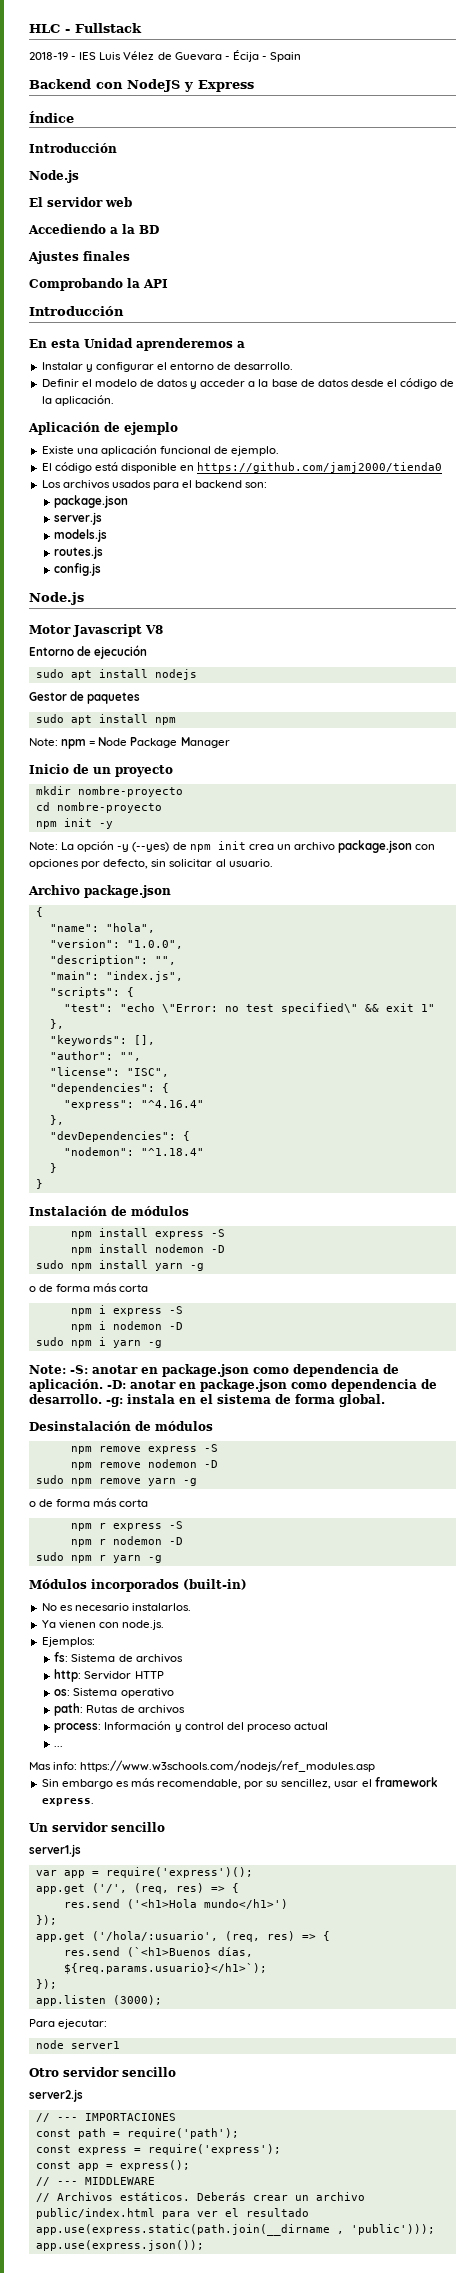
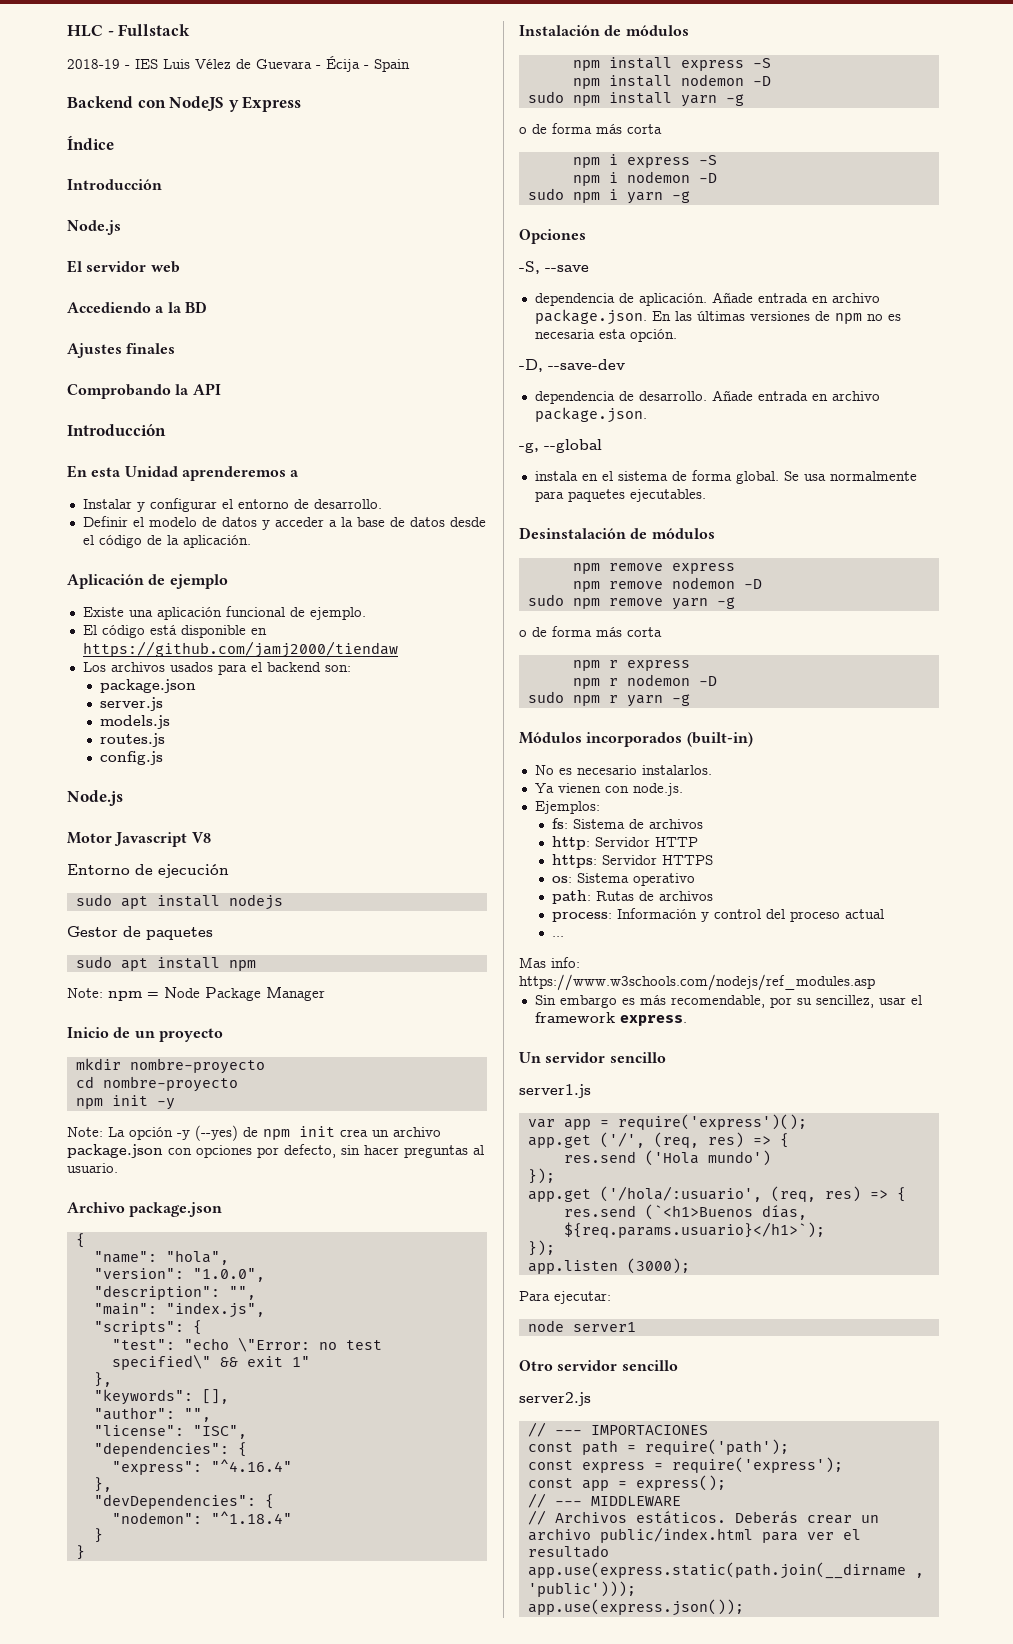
[197,462,443,473] https://github.com/jamj2000/tienda0 -> [82,641,398,658] https://github.com/jamj2000/tiendaw
[169,859,213,867] solicitar -> [364,1145,468,1158] hacer preguntas
[29,1364,399,1377] [29,1379,437,1392] [29,1394,123,1407] Note: -S: anotar en package.json como dependencia de aplicación. -D: anotar en package.json como dependencia de desarrollo. -g: -> [519,229,586,244] [519,261,589,274] [534,292,880,306] [534,309,901,325] [534,329,677,342] [519,359,625,372] [534,390,880,404] [534,407,647,423] [519,439,602,453] Opciones // -S, --save // dependencia de aplicación. Añade entrada en archivo package.json. En las últimas versiones de npm no es necesaria esta opción. // -D, --save-dev // dependencia de desarrollo. Añade entrada en archivo package.json. // -g, --global //
(385, 1400) none -> [783,471,917,481] [534,489,706,502] Se usa normalmente para paquetes ejecutables.
[203,1444,218,1452] -S -> (735, 568) none
[168,1521,183,1529] -S -> (690, 665) none
(164, 1675) none -> [552,854,714,868] // https: Servidor HTTPS
[126,1899,288,1909] ('<h1>Hola mundo</h1>') -> [644,1150,771,1166] ('Hola mundo')

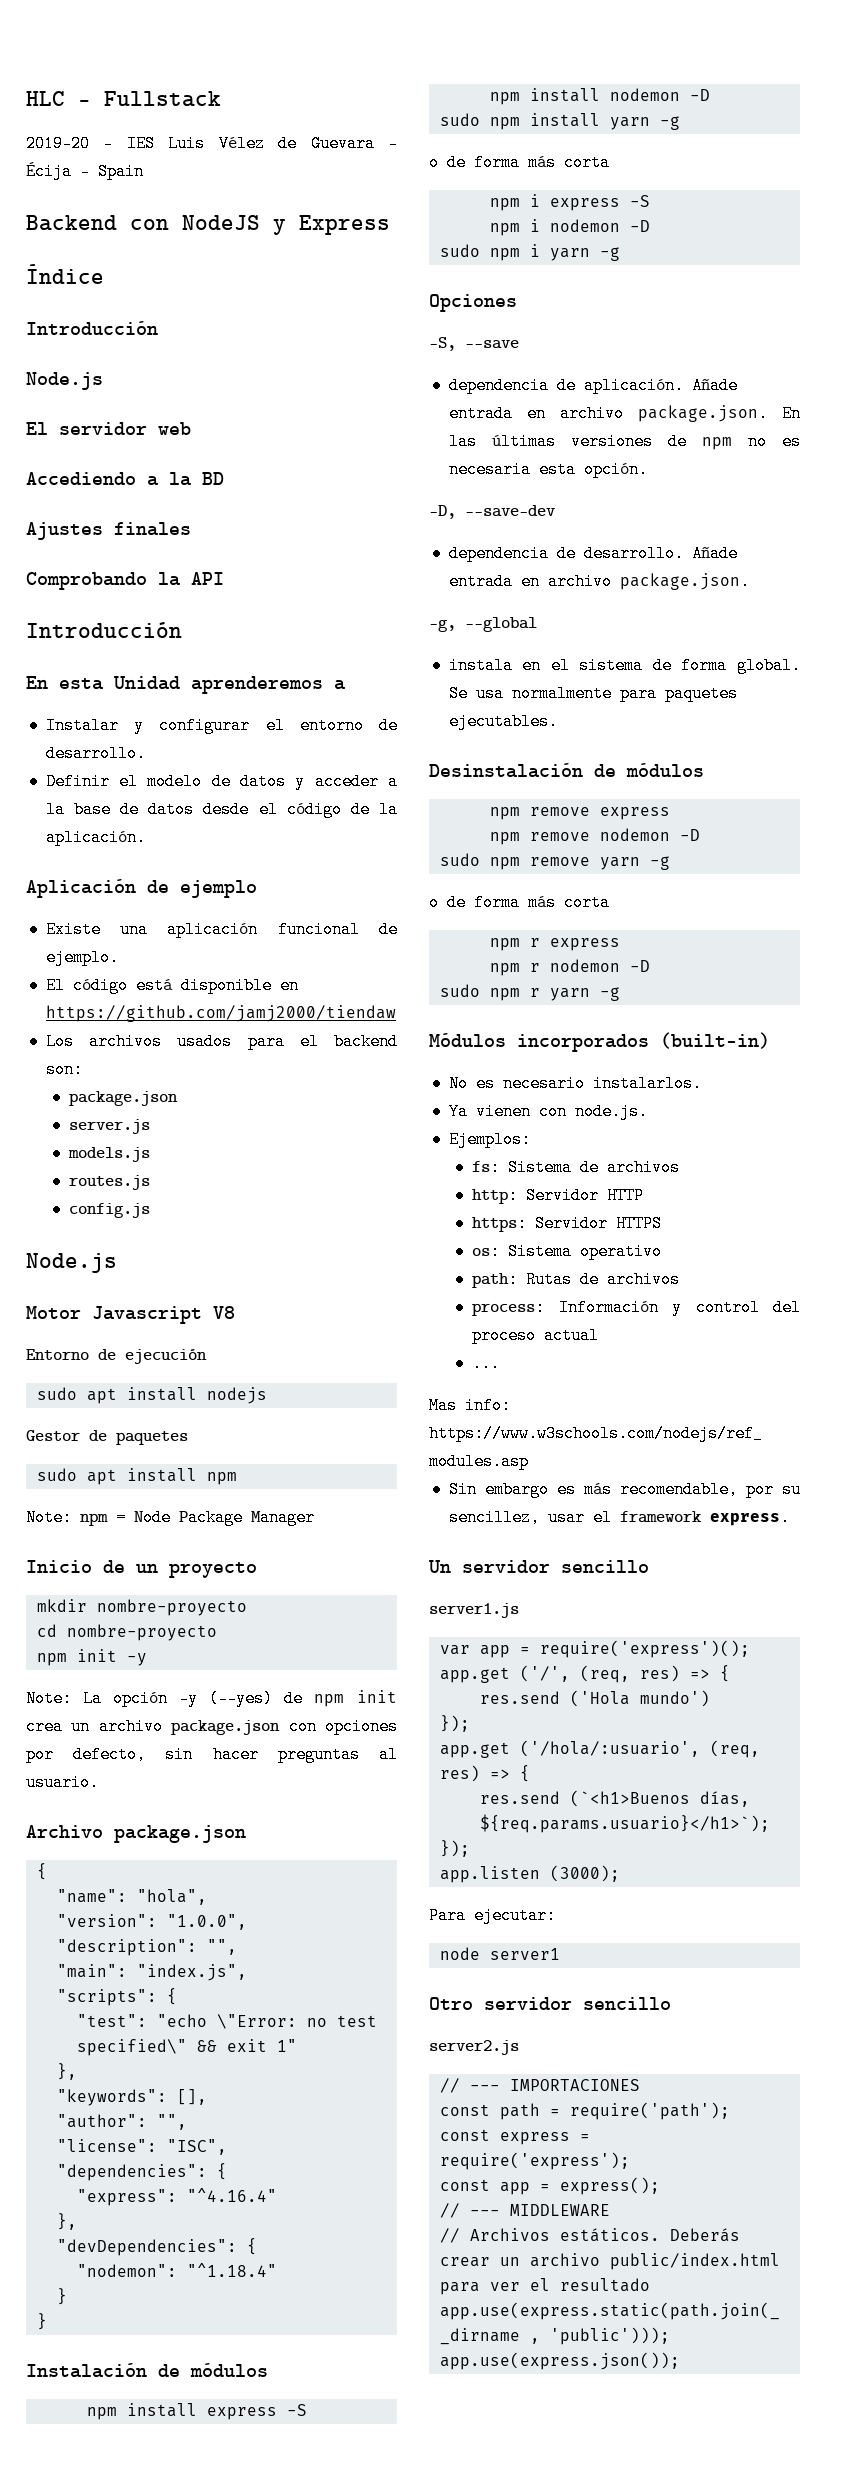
[67,59,120,69] 2018-19 -> [26,135,90,152] 2019-20

